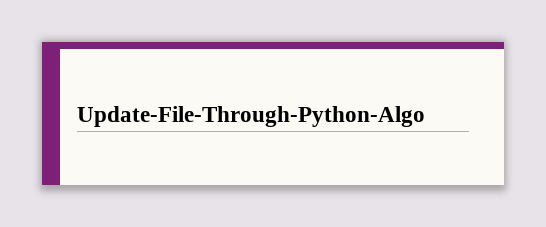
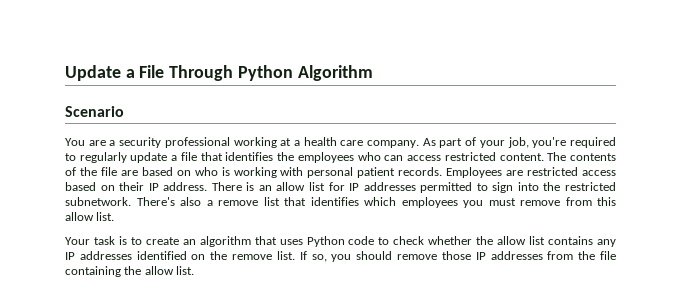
[77,106,425,127] Update-File-Through-Python-Algo -> [65,65,373,81] [65,106,124,117] [65,137,616,148] [65,152,616,163] [65,167,616,178] [65,182,616,193] [65,197,616,208] [65,212,115,221] [65,236,617,247] [65,251,616,262] [65,266,195,277] Update a File Through Python Algorithm // Scenario // You are a security professional working at a health care company. As part of your job, you're required to regularly update a file that identifies the employees who can access restricted content. The contents of the file are based on who is working with personal patient records. Employees are restricted access based on their IP address. There is an allow list for IP addresses permitted to sign into the restricted subnetwork. There's also a remove list that identifies which employees you must remove from this allow list. // Your task is to create an algorithm that uses Python code to check whether the allow list contains any IP addresses identified on the remove list. If so, you should remove those IP addresses from the file containing the allow list.

